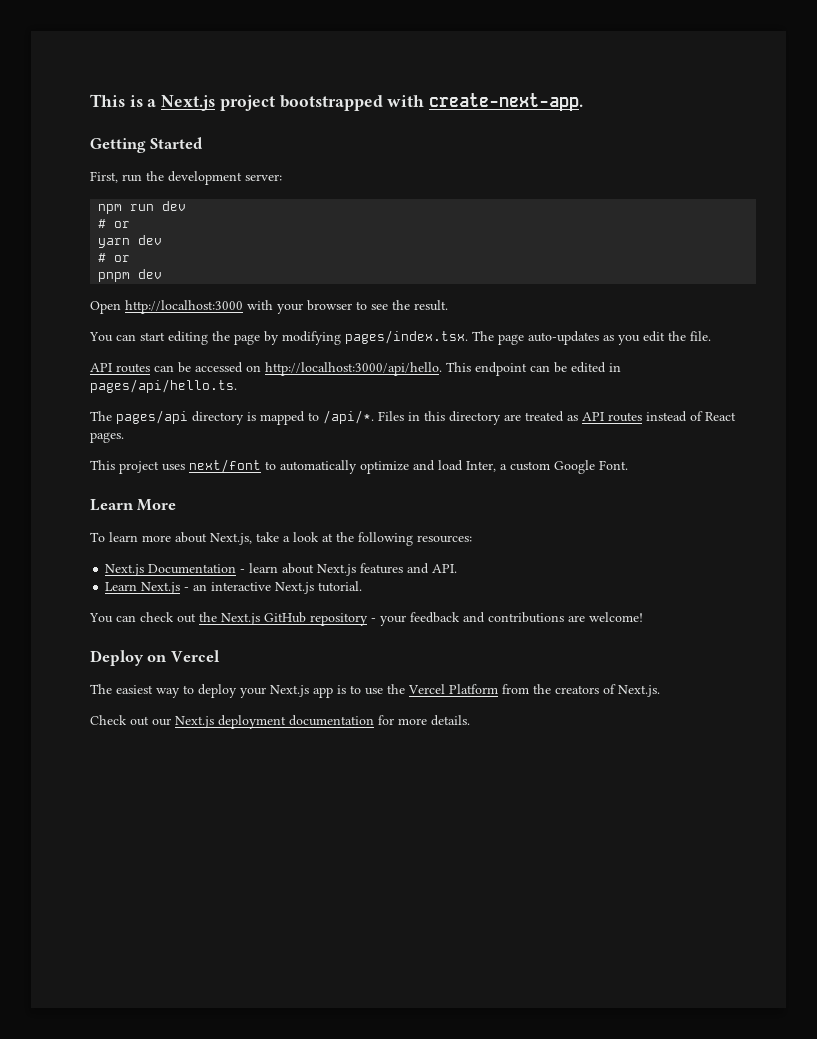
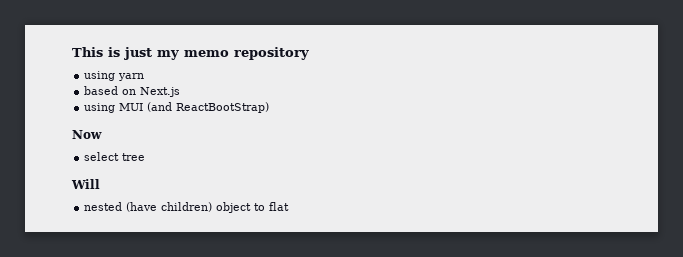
[147,93,584,111] [90,137,204,153] [90,171,282,185] [98,201,187,214] [98,219,131,228] [98,235,163,248] [98,253,131,262] [98,269,163,282] [90,300,448,314] [89,330,711,345] [90,362,621,376] [90,379,237,393] [90,410,736,425] [90,432,124,443] [90,459,628,474] [90,499,177,511] [90,532,472,546] [105,563,458,576] [105,581,363,594] [89,612,643,626] [90,650,220,666] [90,684,660,698] [90,715,470,729] a Next.js project bootstrapped with create-next-app. // Getting Started // First, run the development server: // npm run dev // # or // yarn dev // # or // pnpm dev // Open http://localhost:3000 with your browser to see the result. // You can start editing the page by modifying pages/index.tsx. The page auto-updates as you edit the file. // API routes can be accessed on http://localhost:3000/api/hello. This endpoint can be edited in pages/api/hello.ts. // The pages/api directory is mapped to /api/*. Files in this directory are treated as API routes instead of React pages. // This project uses next/font to automatically optimize and load Inter, a custom Google Font. // Learn More // To learn more about Next.js, take a look at the following resources: // Next.js Documentation - learn about Next.js features and API. // Learn Next.js - an interactive Next.js tutorial. // You can check out the Next.js GitHub repository - your feedback and contributions are welcome! // Deploy on Vercel // The easiest way to deploy your Next.js app is to use the Vercel Platform from the creators of Next.js. // Check out our Next.js deployment documentation for more details. -> [124,47,309,60] [84,71,145,81] [84,86,181,97] [84,102,270,113] [72,130,102,139] [84,152,146,161] [71,179,100,189] [84,202,290,213] just my memo repository // using yarn // based on Next.js // using MUI (and ReactBootStrap) // Now // select tree // Will // nested (have children) object to flat

